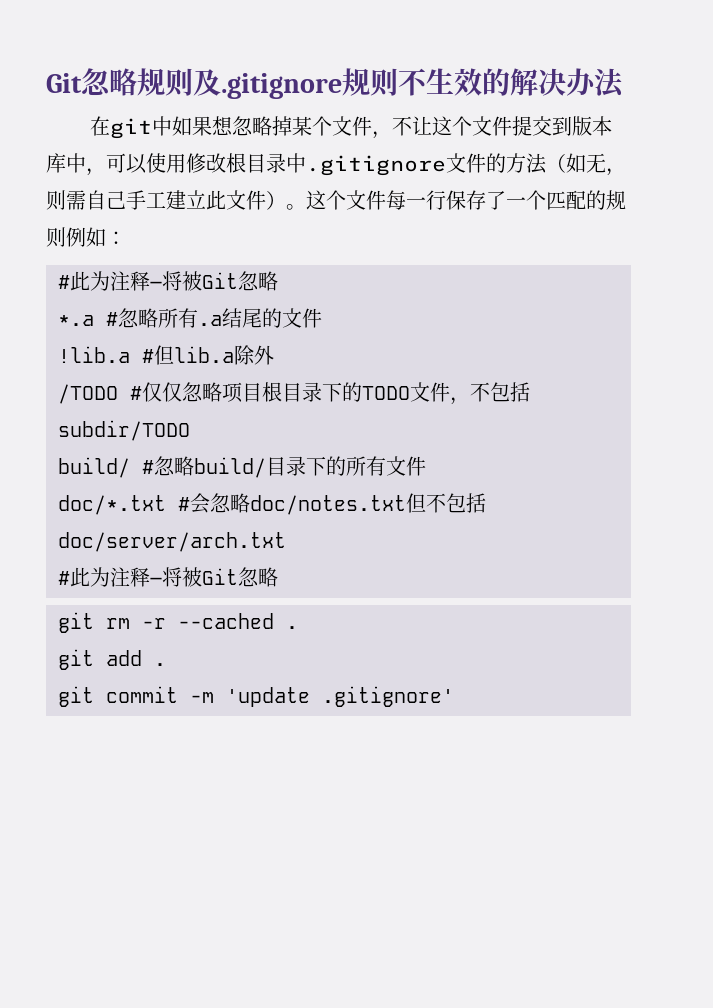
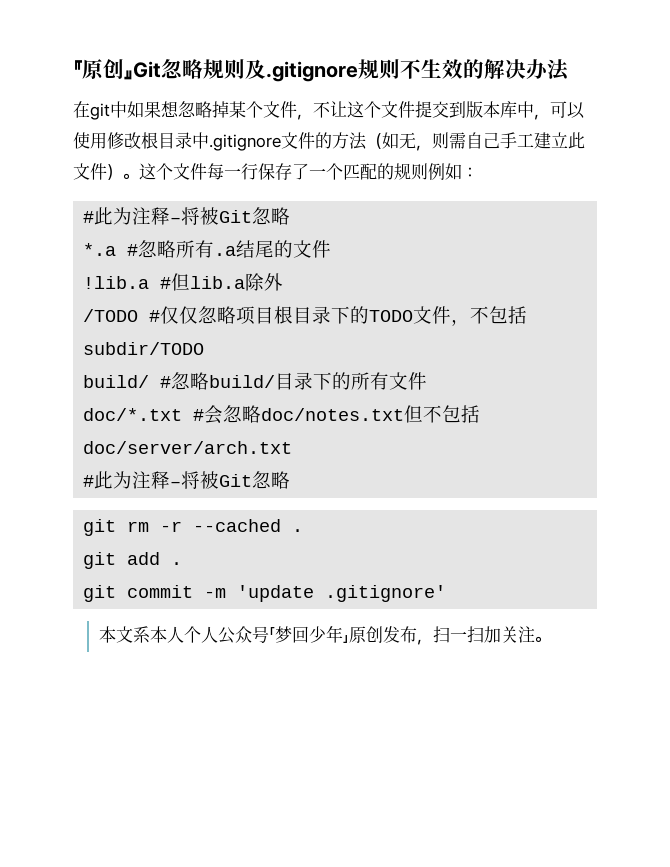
(46, 83) none -> [73,59,133,80] 『原创』
(454, 696) none -> [98,625,551,645] // 本文系本人个人公众号「梦回少年」原创发布，扫一扫加关注。

